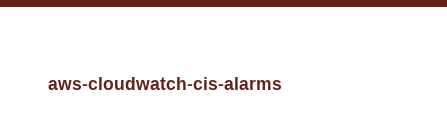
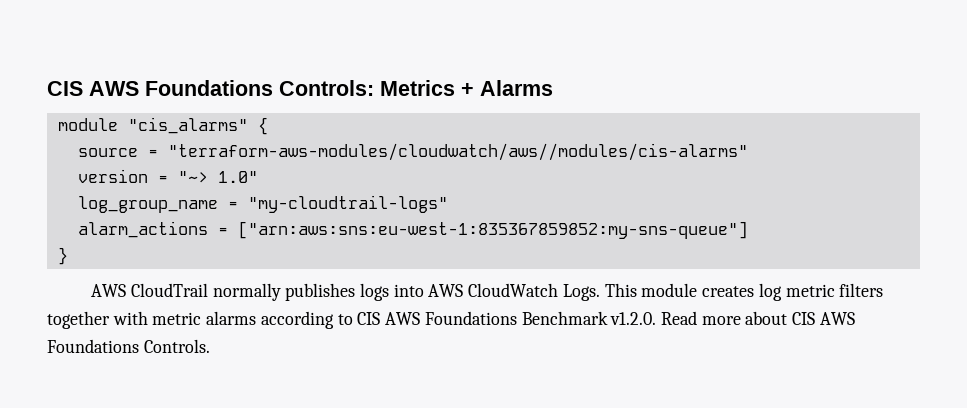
[48,77,282,90] aws-cloudwatch-cis-alarms -> [47,80,553,96] [57,117,268,135] [77,143,748,161] [77,169,258,183] [77,195,448,213] [77,221,748,239] [57,247,68,265] [91,283,884,301] [47,311,855,329] [47,339,210,353] CIS AWS Foundations Controls: Metrics + Alarms // module "cis_alarms" { // source = "terraform-aws-modules/cloudwatch/aws//modules/cis-alarms" // version = "~> 1.0" // log_group_name = "my-cloudtrail-logs" // alarm_actions = ["arn:aws:sns:eu-west-1:835367859852:my-sns-queue"] // } // AWS CloudTrail normally publishes logs into AWS CloudWatch Logs. This module creates log metric filters together with metric alarms according to CIS AWS Foundations Benchmark v1.2.0. Read more about CIS AWS Foundations Controls.

